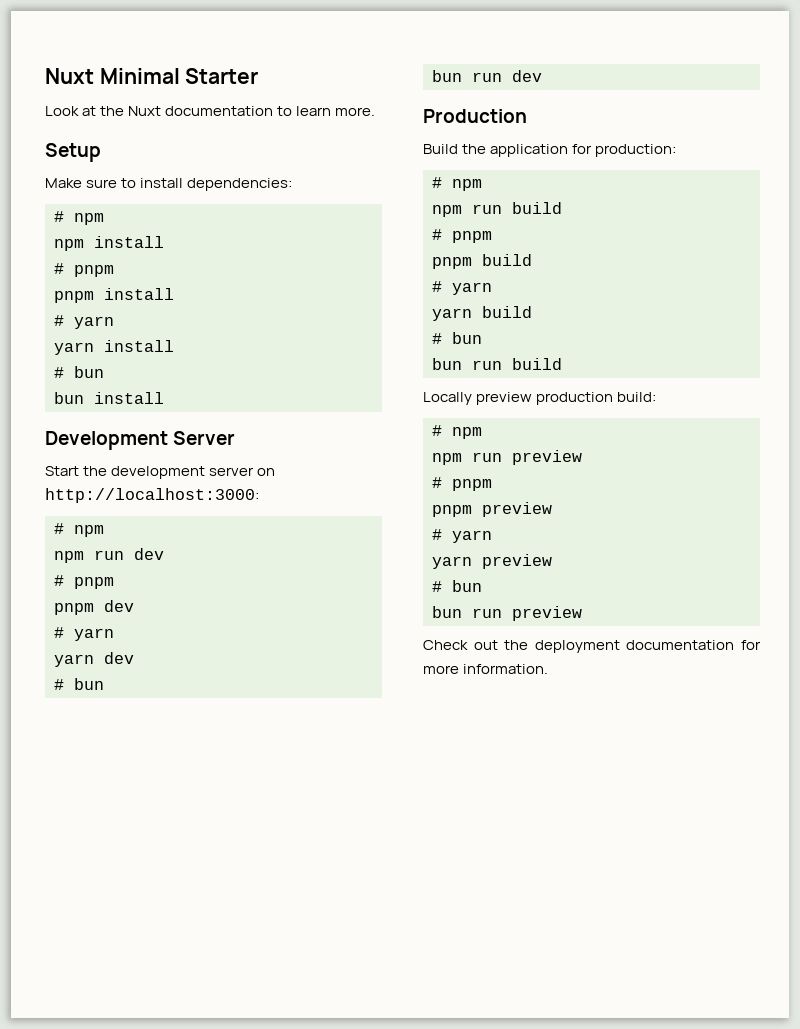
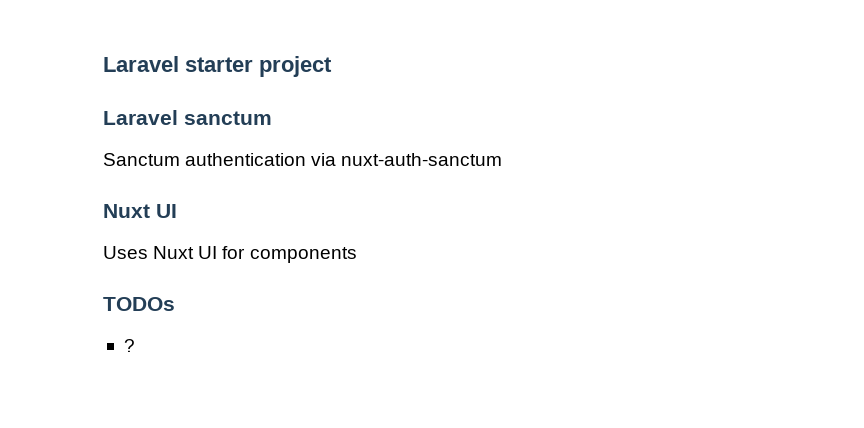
[45,68,259,84] [45,106,376,116] [45,143,101,162] [45,178,293,191] [54,211,104,225] [54,236,164,251] [54,263,114,277] [54,288,174,303] [54,315,114,329] [54,340,174,355] [54,366,104,378] [54,392,164,404] [45,431,236,450] [45,466,276,479] [45,488,259,503] [54,523,104,537] [54,548,164,563] [54,575,114,589] [54,600,134,615] [54,627,114,641] [54,652,134,667] [54,678,104,690] [432,70,542,82] [423,109,527,123] [423,144,677,157] [432,177,482,191] [432,202,562,217] [432,229,492,243] [432,254,532,269] [432,281,492,295] [432,306,532,321] [432,332,482,344] [432,358,562,370] [423,392,657,405] [432,425,482,439] [432,450,582,465] [432,477,492,491] [432,502,552,517] [432,529,492,543] [432,554,552,569] [432,580,482,592] [432,606,582,621] [423,640,761,653] [423,664,549,674] Nuxt Minimal Starter // Look at the Nuxt documentation to learn more. // Setup // Make sure to install dependencies: // # npm // npm install // # pnpm // pnpm install // # yarn // yarn install // # bun // bun install // Development Server // Start the development server on http://localhost:3000: // # npm // npm run dev // # pnpm // pnpm dev // # yarn // yarn dev // # bun // bun run dev // Production // Build the application for production: // # npm // npm run build // # pnpm // pnpm build // # yarn // yarn build // # bun // bun run build // Locally preview production build: // # npm // npm run preview // # pnpm // pnpm preview // # yarn // yarn preview // # bun // bun run preview // Check out the deployment documentation for more information. -> [103,56,332,77] [103,110,272,125] [103,153,503,166] [103,204,177,218] [103,246,357,263] [103,297,175,311] [123,339,135,352] Laravel starter project // Laravel sanctum // Sanctum authentication via nuxt-auth-sanctum // Nuxt UI // Uses Nuxt UI for components // TODOs // ?

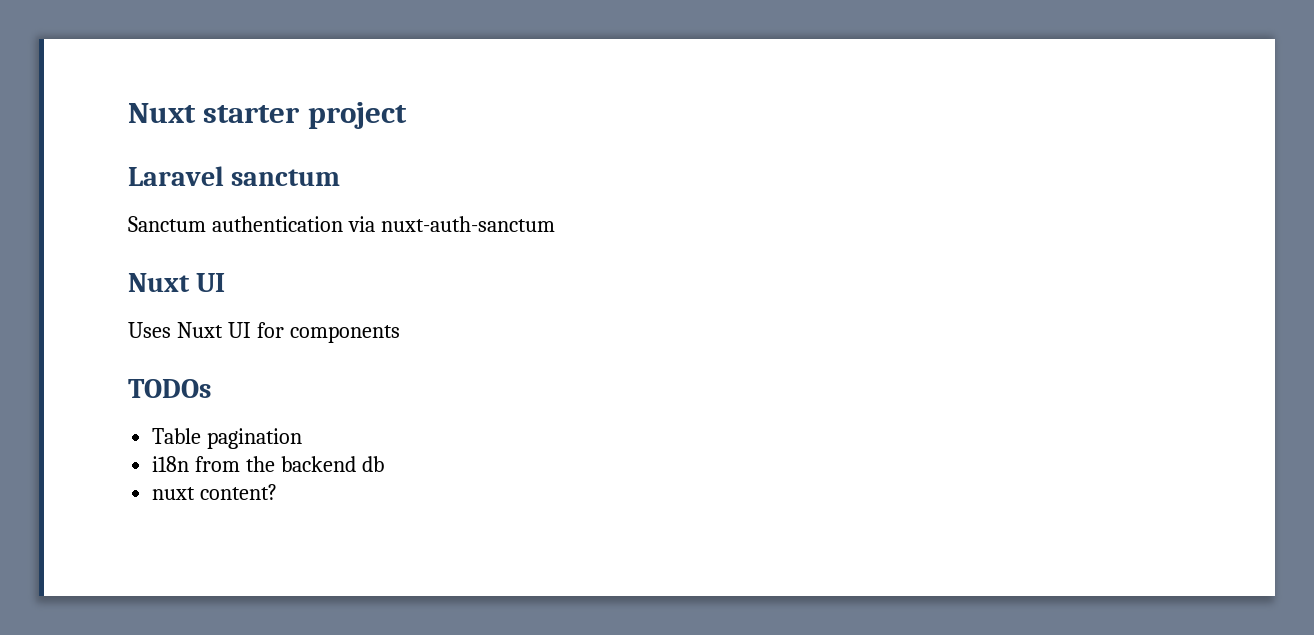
[103,56,179,72] Laravel -> [128,103,196,123] Nuxt
[123,339,135,352] ? -> [152,428,303,449] [152,456,384,472] [152,484,278,500] Table pagination // i18n from the backend db // nuxt content?

